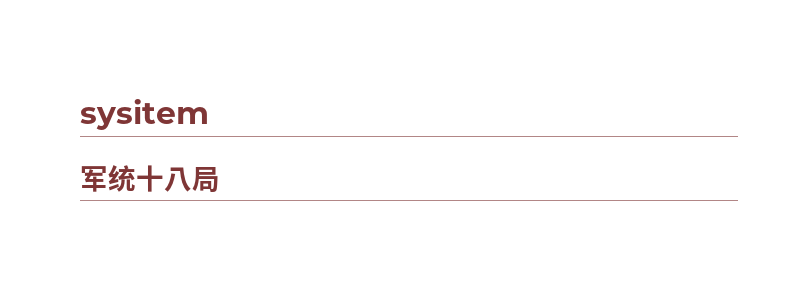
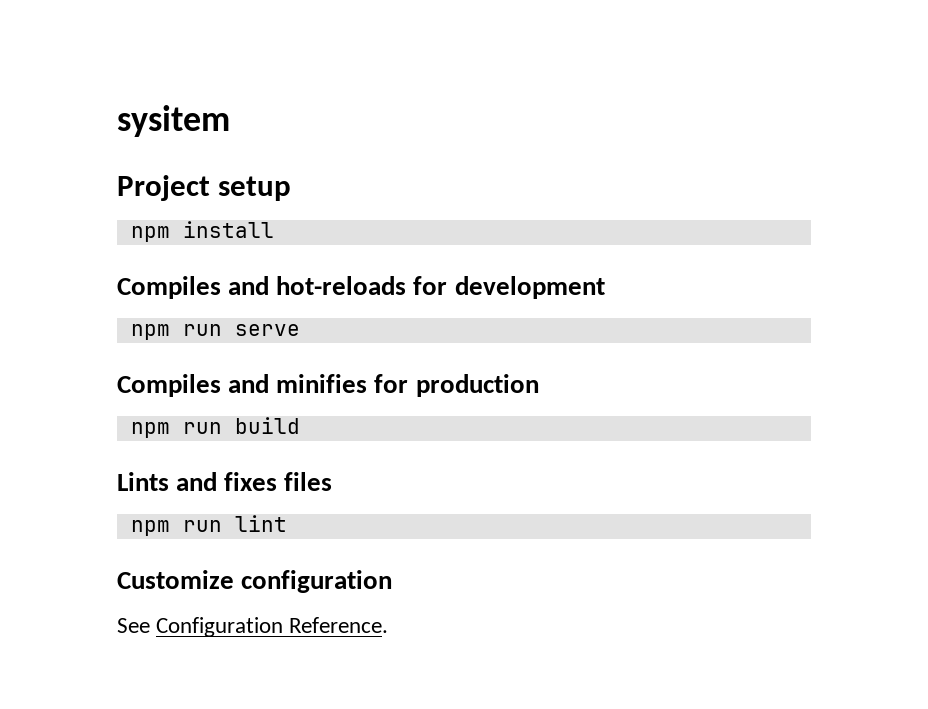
[80,165,220,193] 军统十八局 -> [117,175,292,201] [130,221,274,242] [117,276,605,299] [130,324,300,340] [117,374,539,397] [130,417,300,438] [117,472,333,491] [130,515,287,536] [117,570,393,593] [117,617,389,637] Project setup // npm install // Compiles and hot-reloads for development // npm run serve // Compiles and minifies for production // npm run build // Lints and fixes files // npm run lint // Customize configuration // See Configuration Reference.

